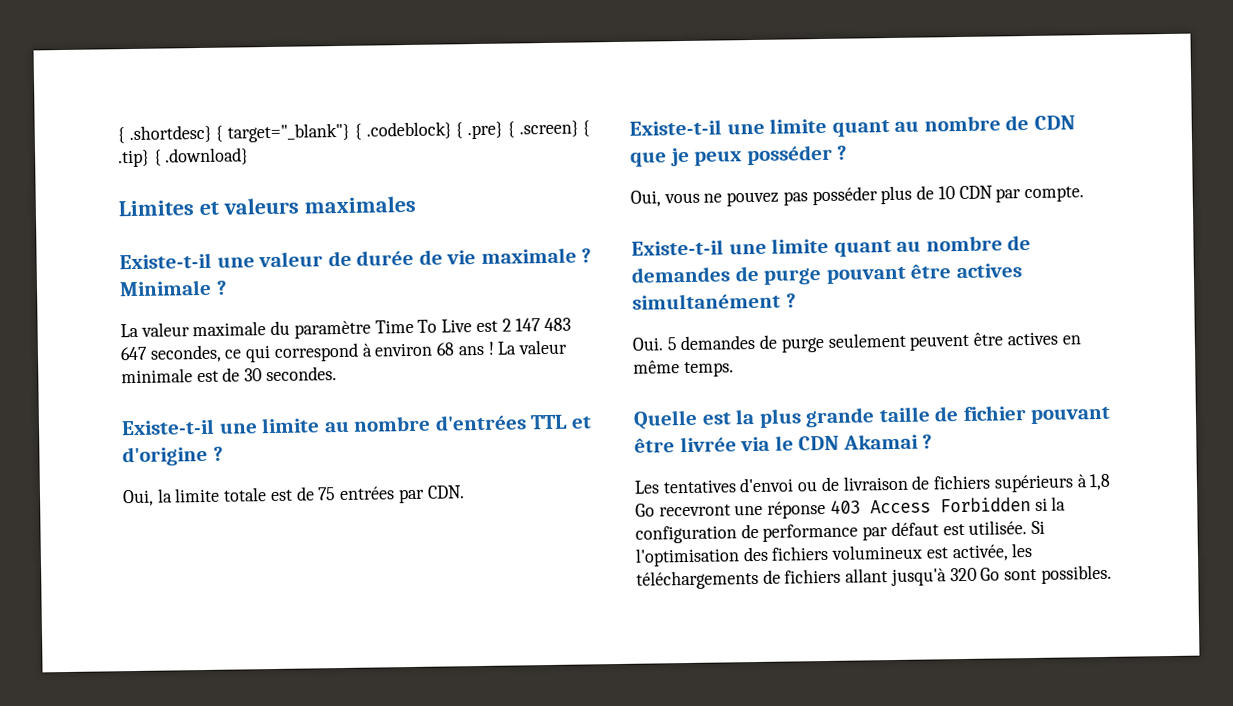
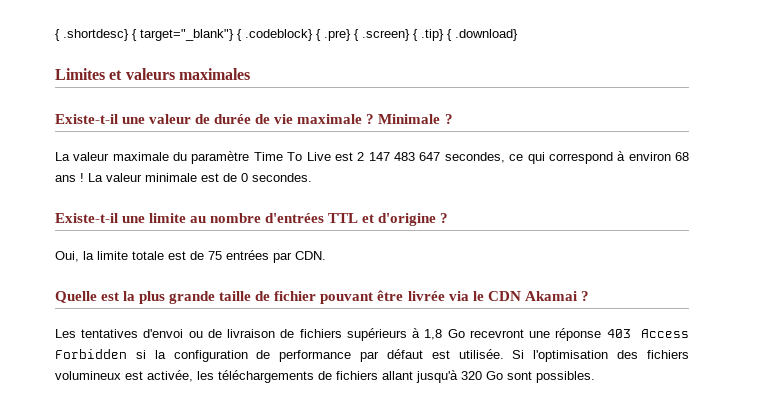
[244,368,263,382] 30 -> [241,173,248,182] 0
[629,114,1075,137] [630,144,848,167] [630,185,1084,207] [631,234,1032,257] [631,263,1022,285] [632,292,796,310] [632,331,1081,353] [633,360,734,378] // Existe-t-il une limite quant au nombre de CDN que je peux posséder ? // Oui, vous ne pouvez pas posséder plus de 10 CDN par compte. // Existe-t-il une limite quant au nombre de demandes de purge pouvant être actives simultanément ? // Oui. 5 demandes de purge seulement peuvent être actives en même temps. -> (326, 255) none

